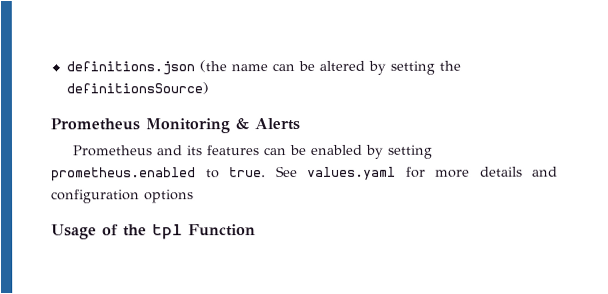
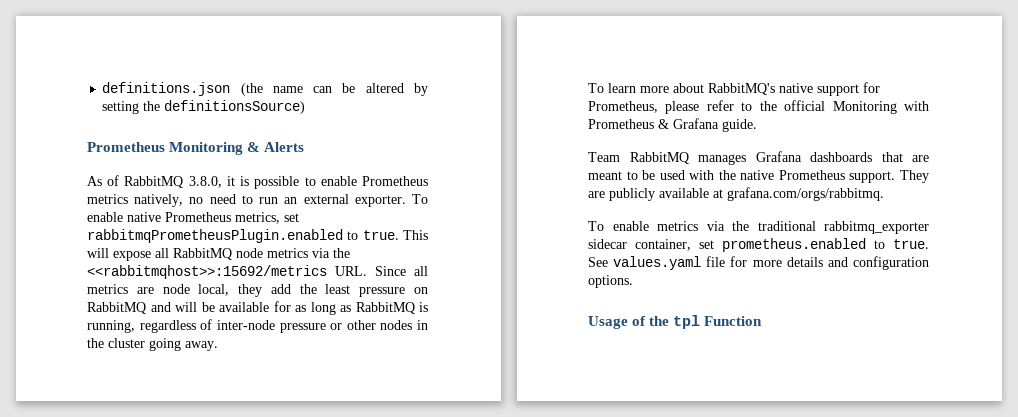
[72,144,434,159] Prometheus and its features can be enabled by setting -> [87,175,429,189] [87,194,429,207] [87,212,299,224] [87,229,428,243] [87,248,350,261] [87,265,428,279] [87,284,428,297] [87,301,428,315] [87,319,428,333] [87,338,218,351] [588,82,880,96] [588,100,929,114] [588,118,757,132] [588,151,929,165] [588,170,929,183] [588,187,884,201] [588,221,929,234] [588,239,714,251] As of RabbitMQ 3.8.0, it is possible to enable Prometheus metrics natively, no need to run an external exporter. To enable native Prometheus metrics, set rabbitmqPrometheusPlugin.enabled to true. This will expose all RabbitMQ node metrics via the <<rabbitmqhost>>:15692/metrics URL. Since all metrics are node local, they add the least pressure on RabbitMQ and will be available for as long as RabbitMQ is running, regardless of inter-node pressure or other nodes in the cluster going away. // To learn more about RabbitMQ's native support for Prometheus, please refer to the official Monitoring with Prometheus & Grafana guide. // Team RabbitMQ manages Grafana dashboards that are meant to be used with the native Prometheus support. They are publicly available at grafana.com/orgs/rabbitmq. // To enable metrics via the traditional rabbitmq_exporter sidecar container, set
(396, 173) none -> [706,256,726,267] file
[144,189,194,204] options -> [588,275,633,288] options.

